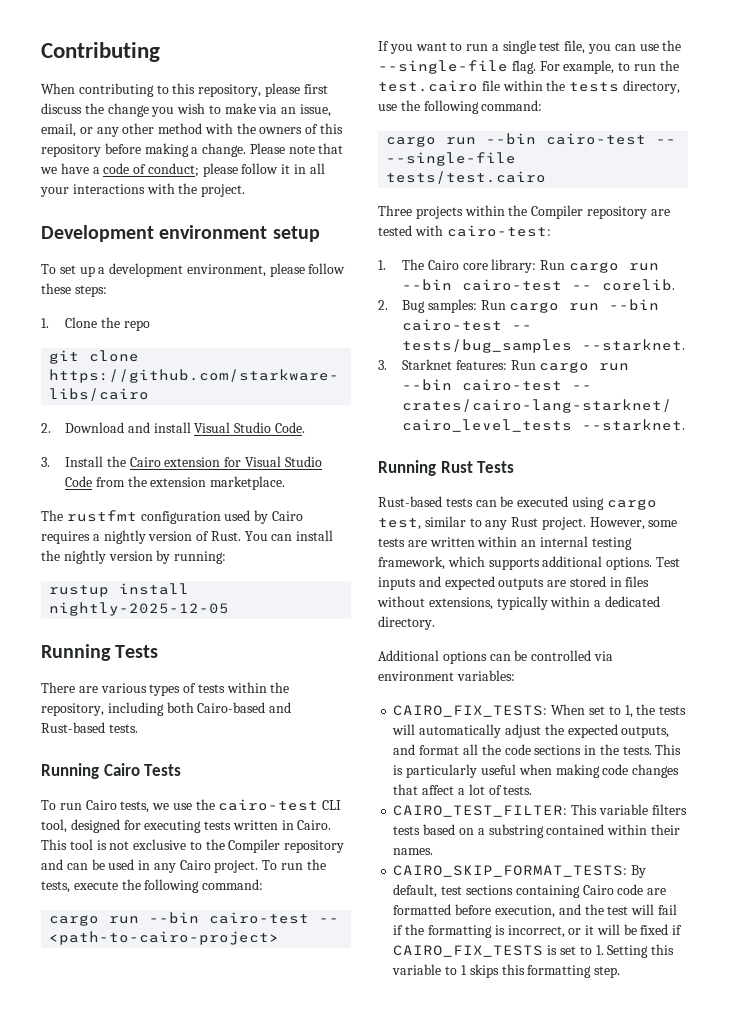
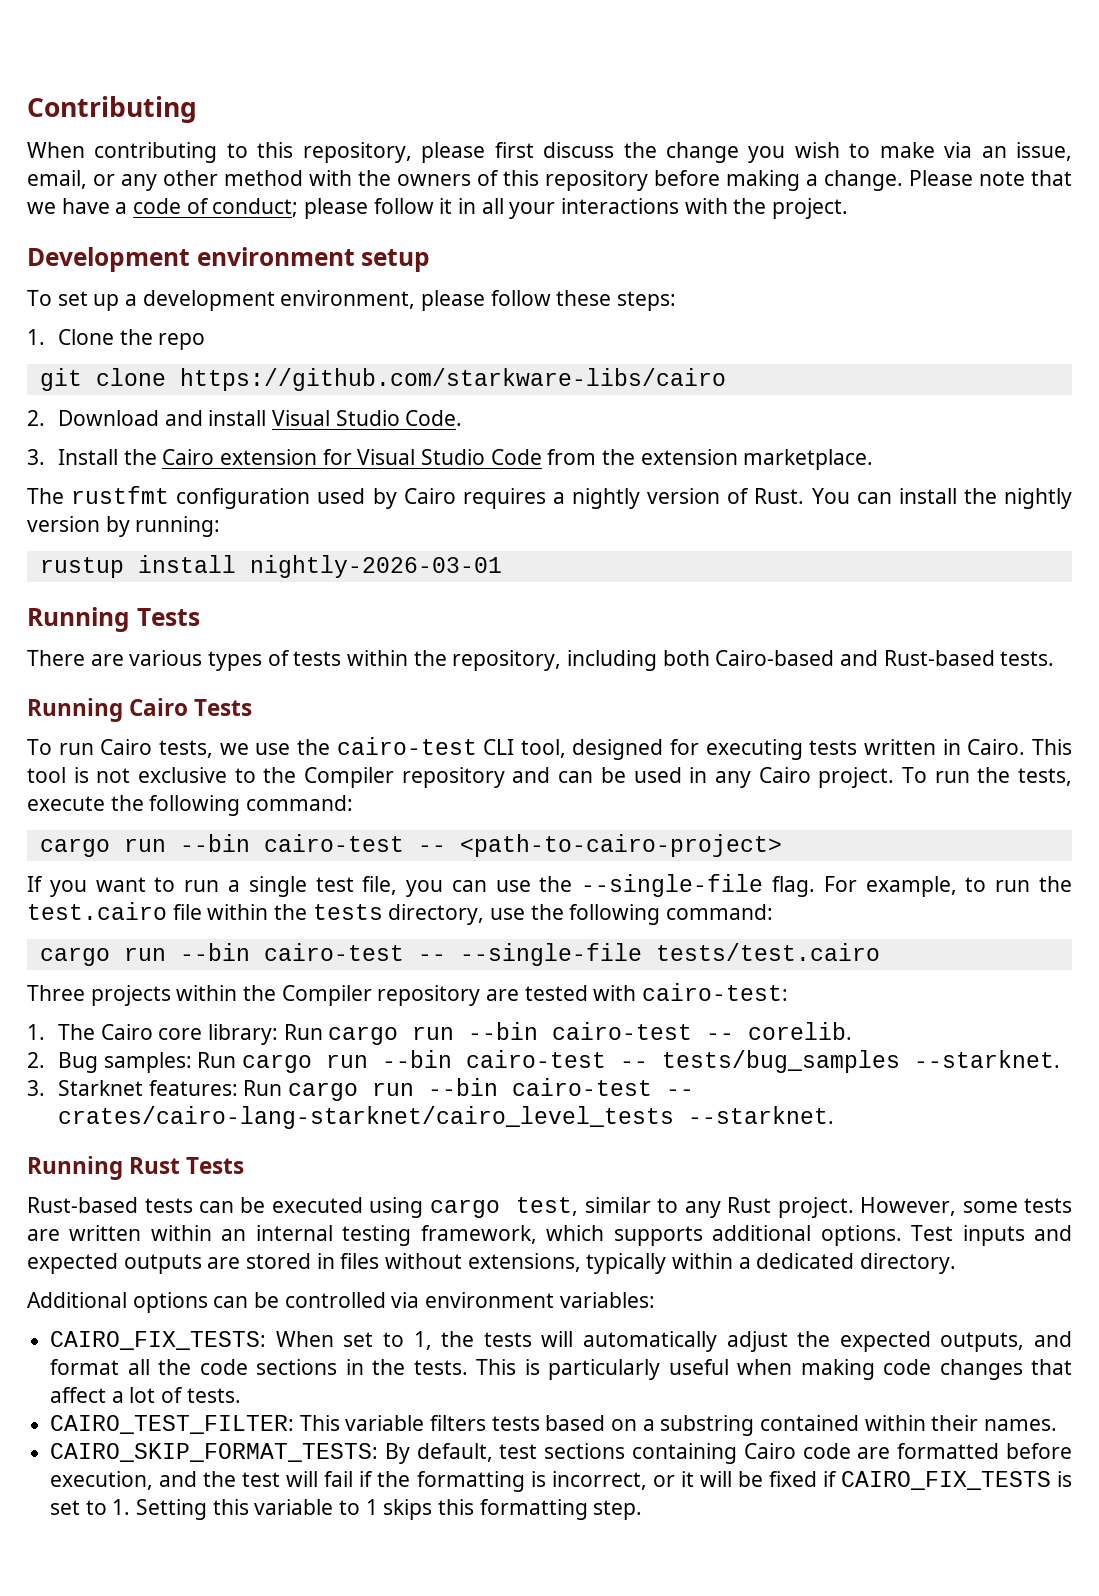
[49,602,230,616] nightly-2025-12-05 -> [249,555,502,578] nightly-2026-03-01

